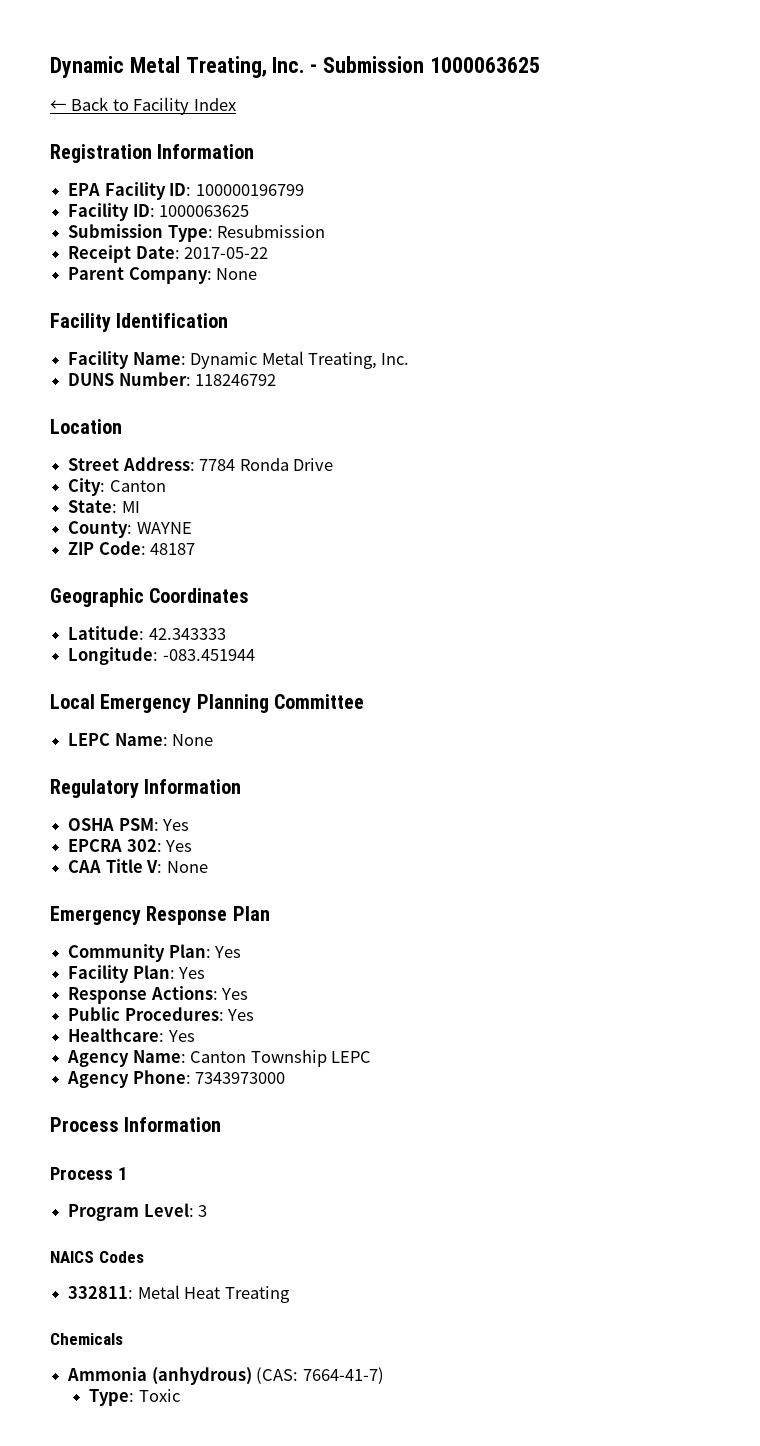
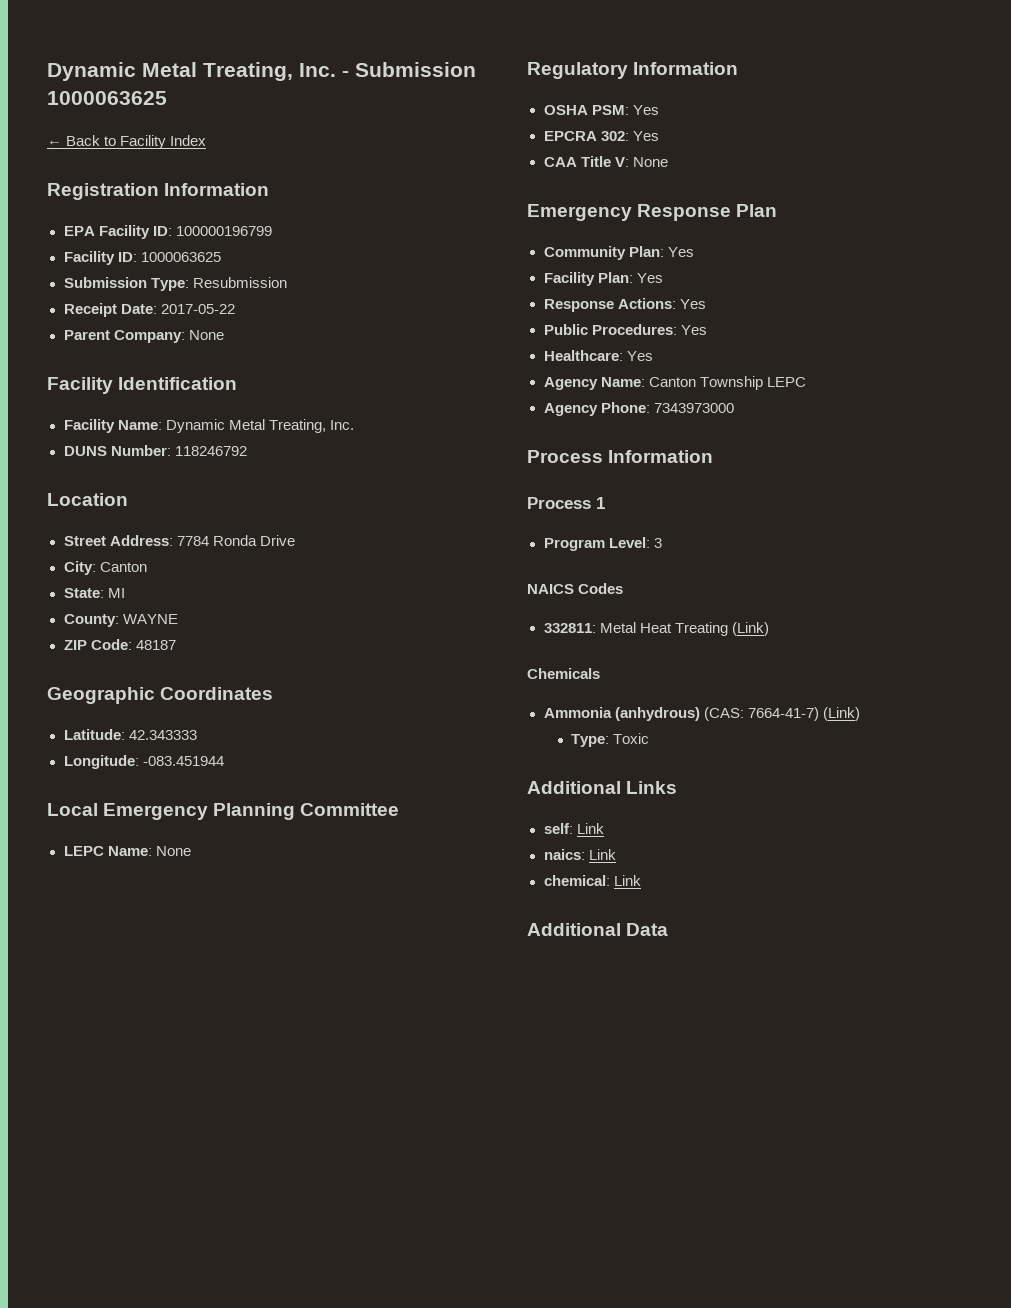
(290, 1294) none -> [731,622,769,636] (Link)
(384, 1375) none -> [822,707,860,721] (Link)
(180, 1395) none -> [527,781,678,794] [543,823,604,834] [543,849,616,860] [543,875,641,886] [527,923,669,936] // Additional Links // self: Link // naics: Link // chemical: Link // Additional Data

